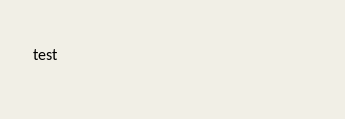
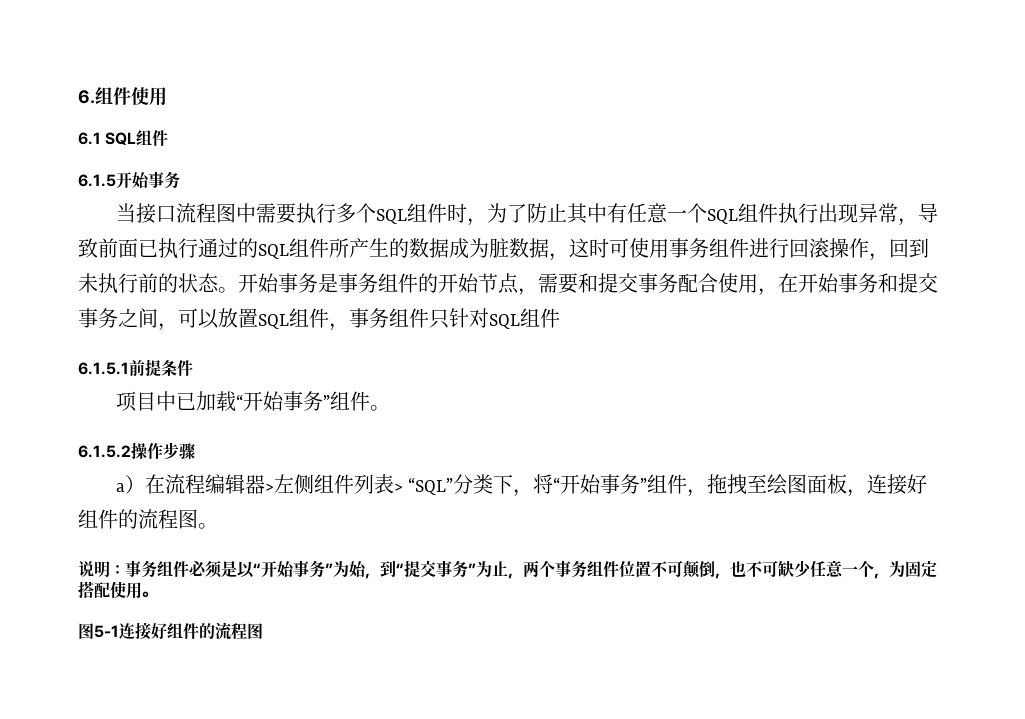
[33,49,58,60] test -> [78,87,167,106] [78,130,169,146] [78,171,180,189] [115,203,938,226] [78,238,929,261] [78,273,938,296] [78,308,560,331] [78,359,193,377] [115,391,390,412] [78,442,195,459] [115,474,928,497] [78,509,218,529] [78,560,937,579] [78,581,157,599] [78,622,263,640] 6.组件使用 // 6.1 SQL组件 // 6.1.5开始事务 // 当接口流程图中需要执行多个SQL组件时，为了防止其中有任意一个SQL组件执行出现异常，导致前面已执行通过的SQL组件所产生的数据成为脏数据，这时可使用事务组件进行回滚操作，回到未执行前的状态。开始事务是事务组件的开始节点，需要和提交事务配合使用，在开始事务和提交事务之间，可以放置SQL组件，事务组件只针对SQL组件 // 6.1.5.1前提条件 // 项目中已加载“开始事务”组件。 // 6.1.5.2操作步骤 // a）在流程编辑器>左侧组件列表> “SQL”分类下，将“开始事务”组件，拖拽至绘图面板，连接好组件的流程图。 // 说明：事务组件必须是以“开始事务”为始，到“提交事务”为止，两个事务组件位置不可颠倒，也不可缺少任意一个，为固定搭配使用。 // 图5-1连接好组件的流程图

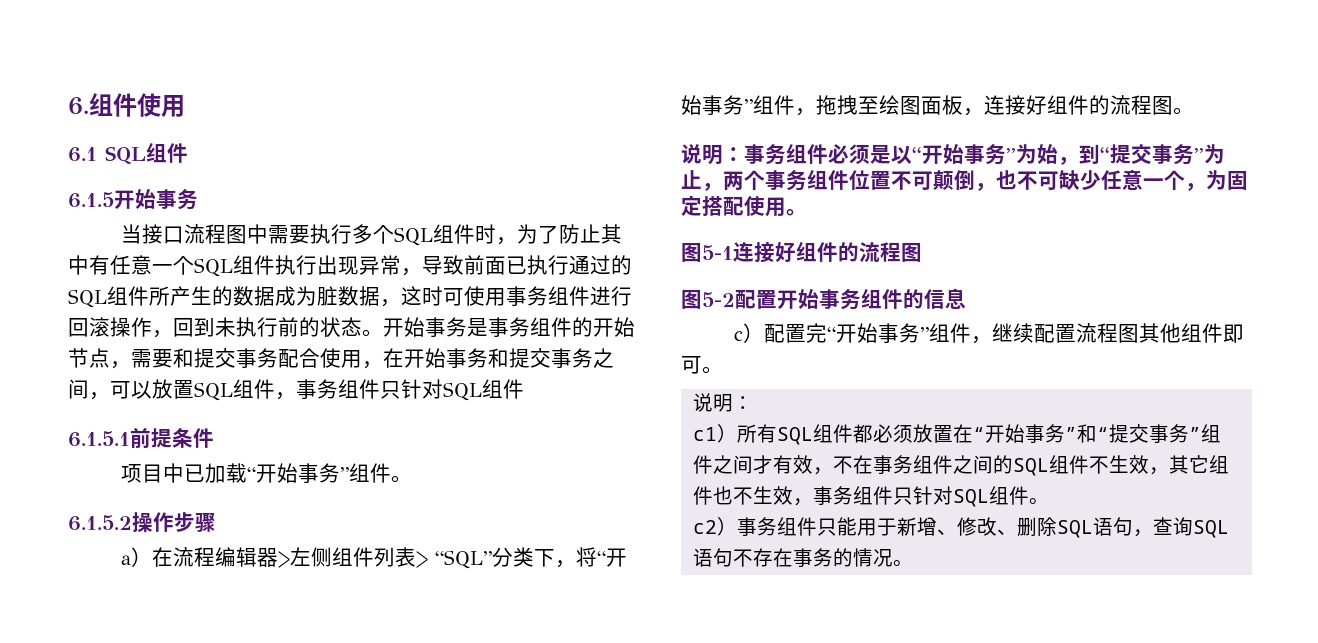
(263, 631) none -> [681,288,966,310] [733,323,1244,344] [681,356,723,374] [693,393,754,412] [693,424,1222,445] [693,455,1230,476] [693,486,1050,507] [693,517,1230,538] [693,548,914,567] // 图5-2配置开始事务组件的信息 // c）配置完“开始事务”组件，继续配置流程图其他组件即可。 // 说明： // c1）所有SQL组件都必须放置在“开始事务”和“提交事务”组件之间才有效，不在事务组件之间的SQL组件不生效，其它组件也不生效，事务组件只针对SQL组件。 // c2）事务组件只能用于新增、修改、删除SQL语句，查询SQL语句不存在事务的情况。

